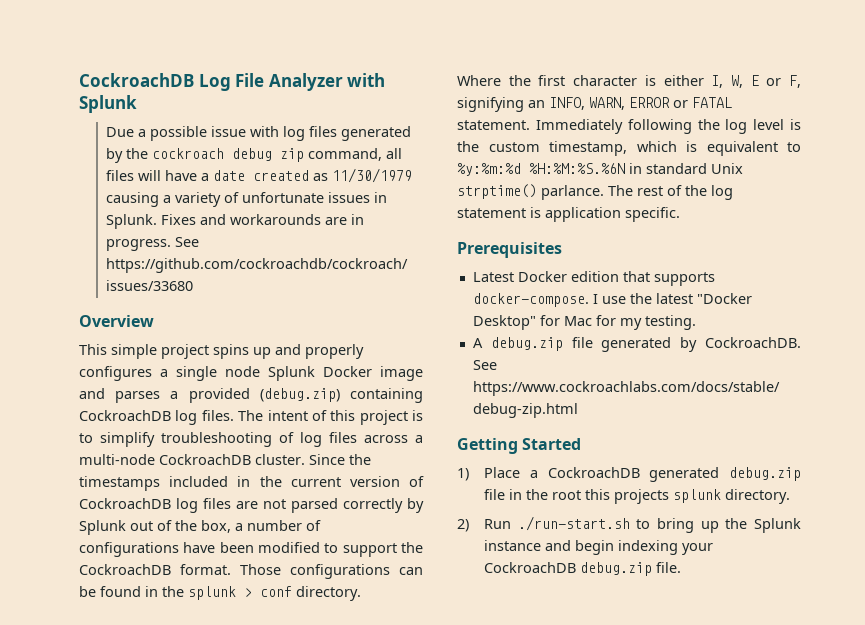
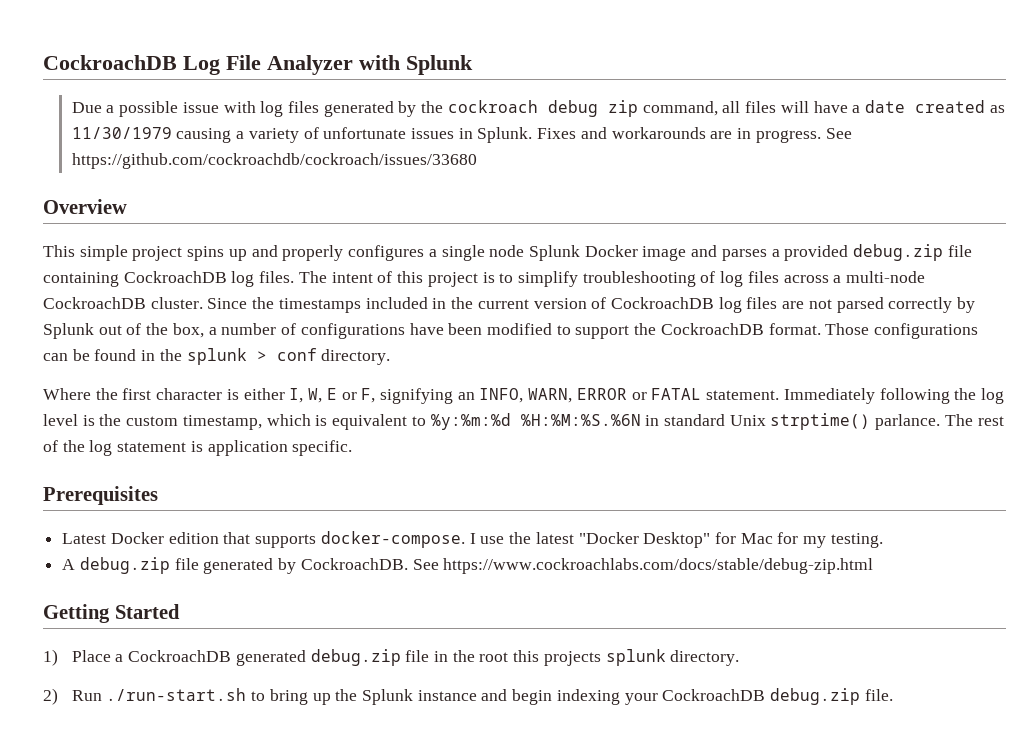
[259,388,340,402] (debug.zip) -> [853,244,972,261] debug.zip file

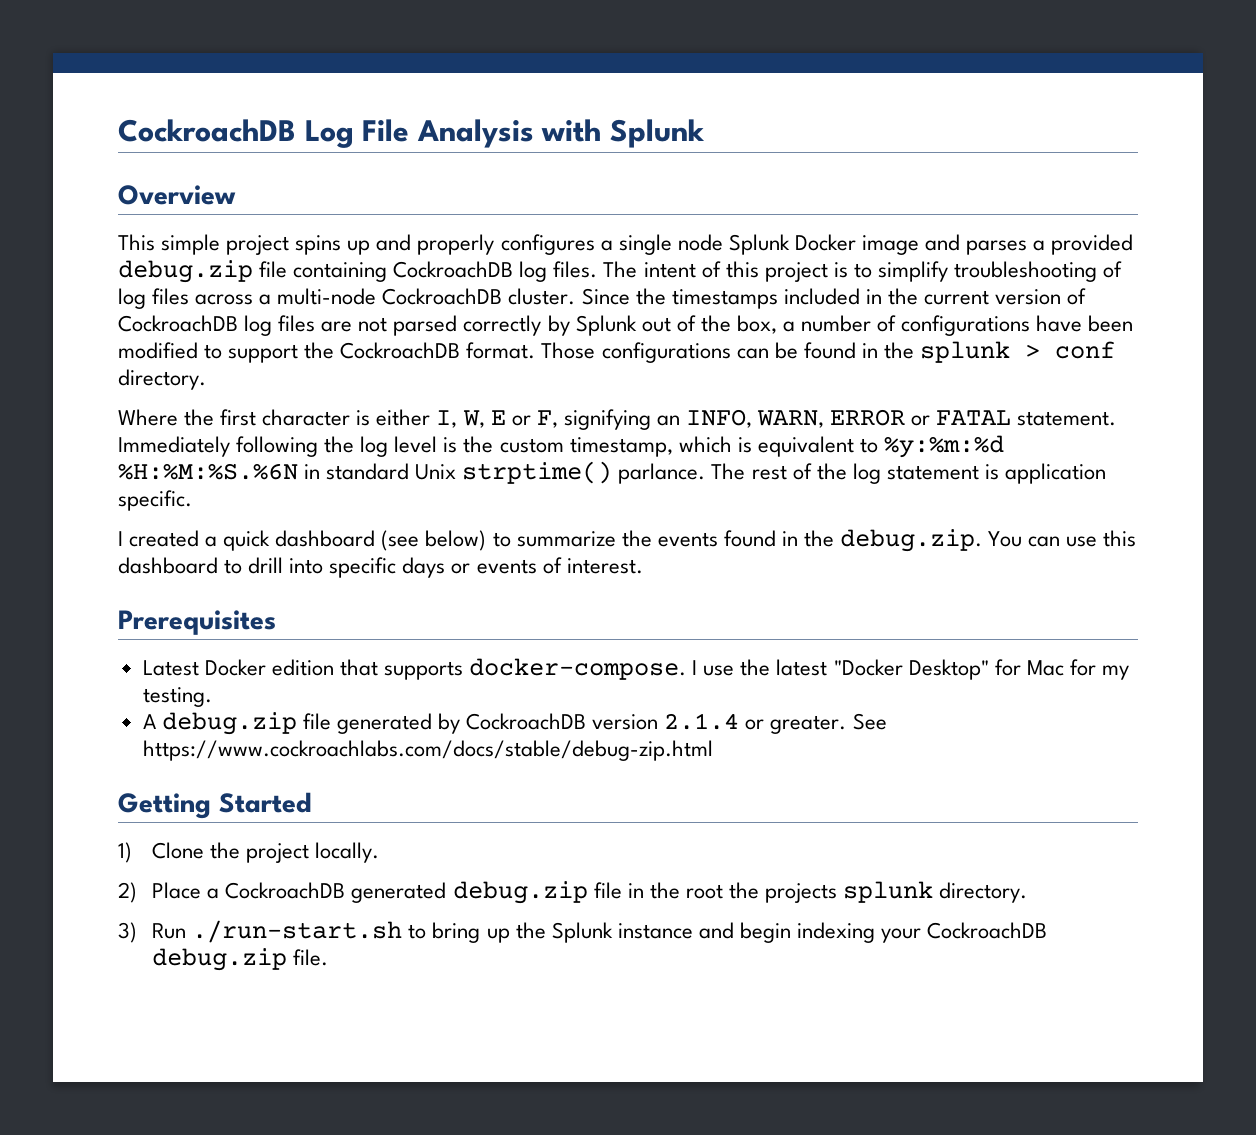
[267,55,353,75] Analyzer -> [416,119,534,148] Analysis
[71,100,1005,117] [71,127,852,143] [71,153,477,169] // Due a possible issue with log files generated by the cockroach debug zip command, all files will have a date created as 11/30/1979 causing a variety of unfortunate issues in Splunk. Fixes and workarounds are in progress. See https://github.com/cockroachdb/cockroach/issues/33680 -> (705, 133) none
(353, 448) none -> [118,529,1137,552] [118,557,643,578] // I created a quick dashboard (see below) to summarize the events found in the debug.zip. You can use this dashboard to drill into specific days or events of interest.
[300,558,408,570] CockroachDB. -> [466,713,847,734] CockroachDB version 2.1.4 or greater.
(58, 657) none -> [152,842,380,863] [118,882,137,903] Clone the project locally. // 2)
[513,650,540,662] this -> [728,882,759,899] the
[43,688,58,705] 2) -> [118,922,137,943] 3)

